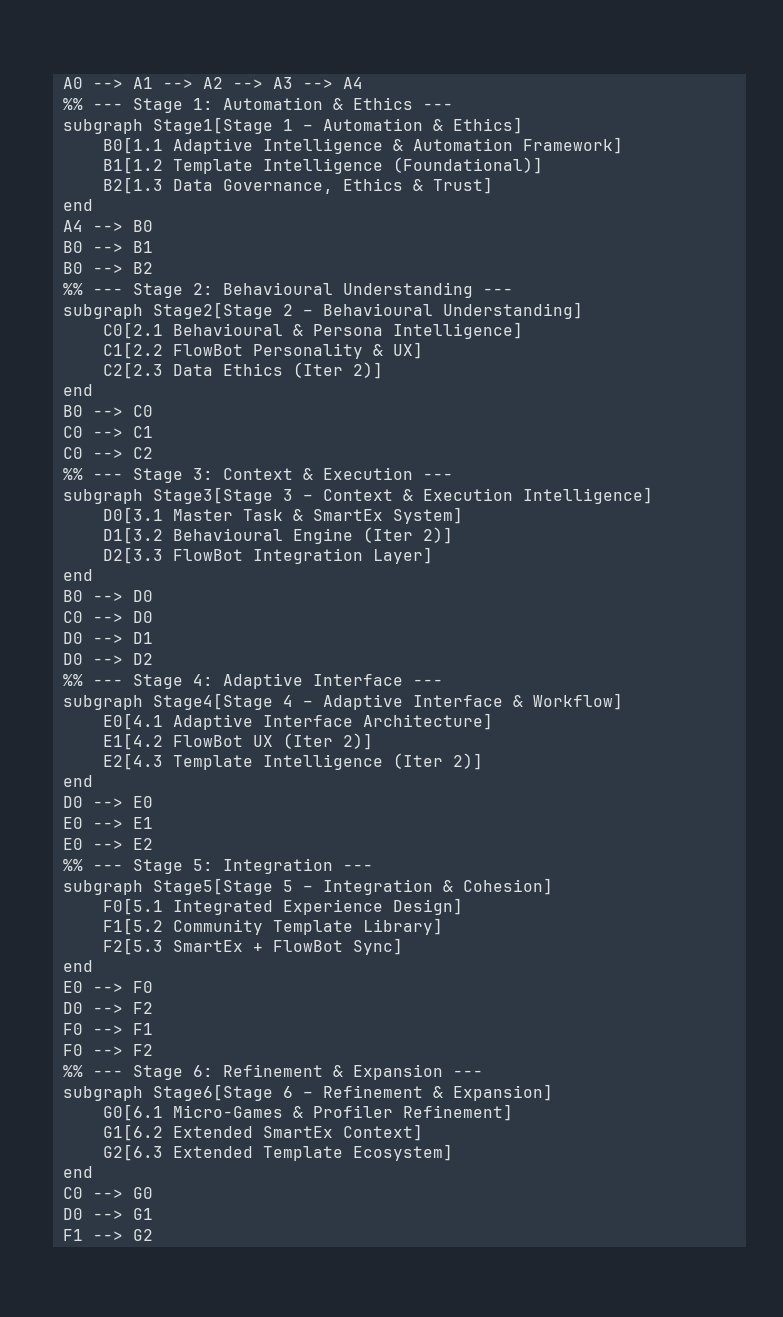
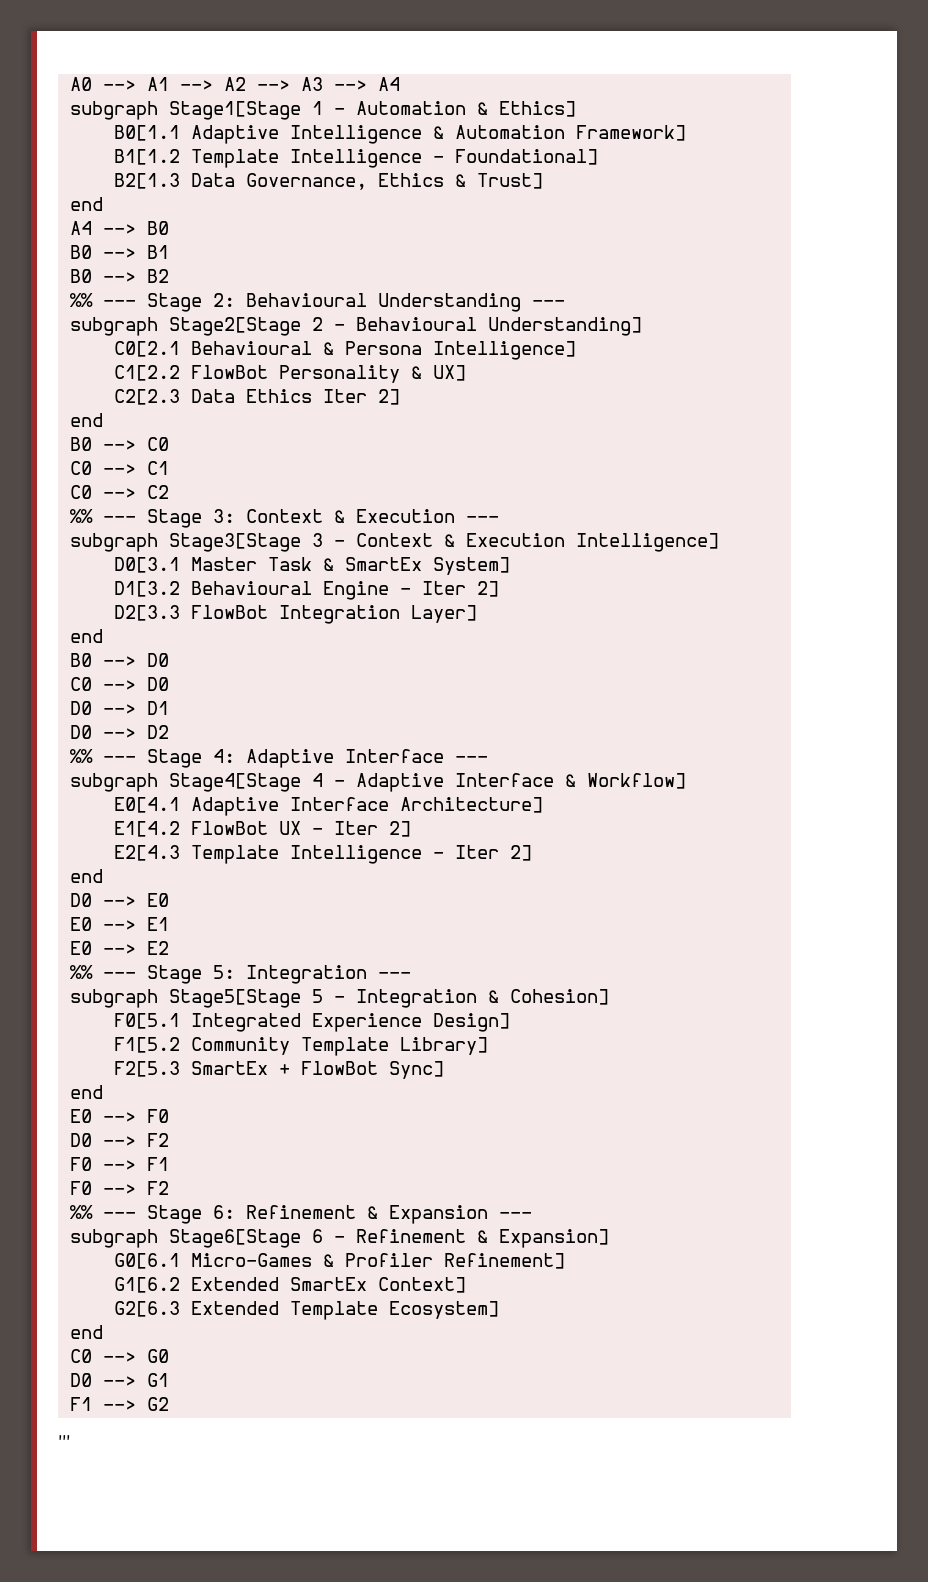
[62,97,453,113] // %% --- Stage 1: Automation & Ethics --- -> (400, 84) none
[392,157,543,174] (Foundational)] -> [432,149,598,165] - Foundational]
[292,362,383,379] (Iter 2)] -> [322,389,400,405] Iter 2]
[362,527,453,544] (Iter 2)] -> [399,581,499,597] - Iter 2]
[282,733,373,750] (Iter 2)] -> [311,821,411,837] - Iter 2]
[392,753,483,770] (Iter 2)] -> [432,845,532,861] - Iter 2]
(153, 1235) none -> [58,1435,70,1450] // '''

